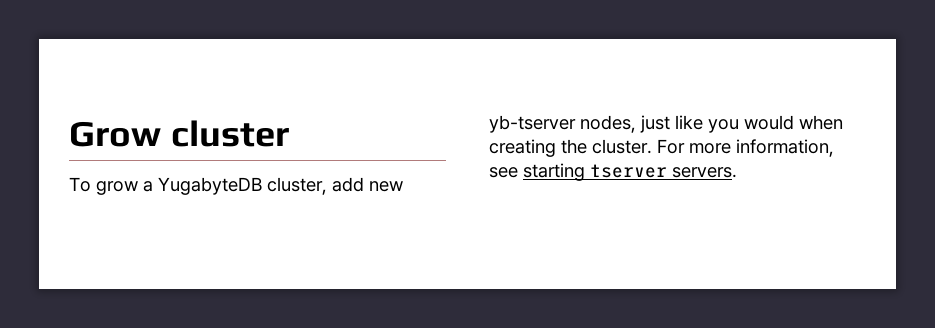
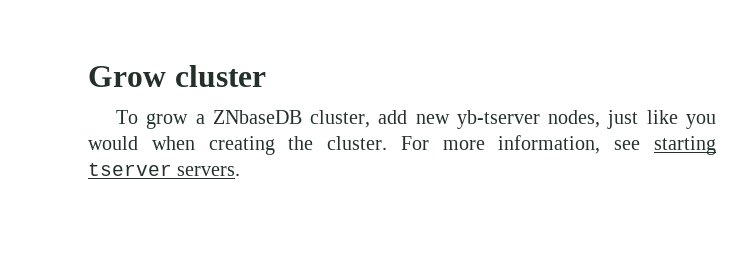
[158,177,262,195] YugabyteDB -> [212,110,302,124] ZNbaseDB

